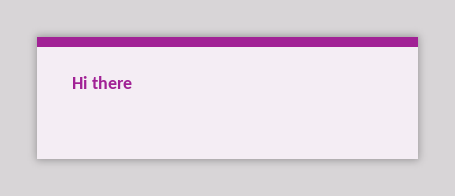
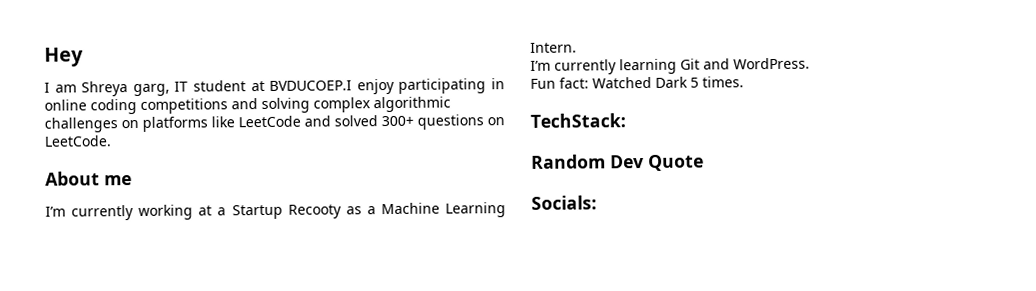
[72,76,132,89] Hi there -> [44,47,84,67] [44,78,506,97] [44,96,451,115] [44,114,505,133] [44,135,111,147] [45,171,132,186] [45,202,507,221] [530,42,577,53] [530,57,810,75] [530,76,744,89] [530,113,626,128] [531,154,704,171] [531,195,597,210] Hey // I am Shreya garg, IT student at BVDUCOEP.I enjoy participating in online coding competitions and solving complex algorithmic challenges on platforms like LeetCode and solved 300+ questions on LeetCode. // About me // I’m currently working at a Startup Recooty as a Machine Learning Intern. // I’m currently learning Git and WordPress. // Fun fact: Watched Dark 5 times. // TechStack: // Random Dev Quote // Socials:

